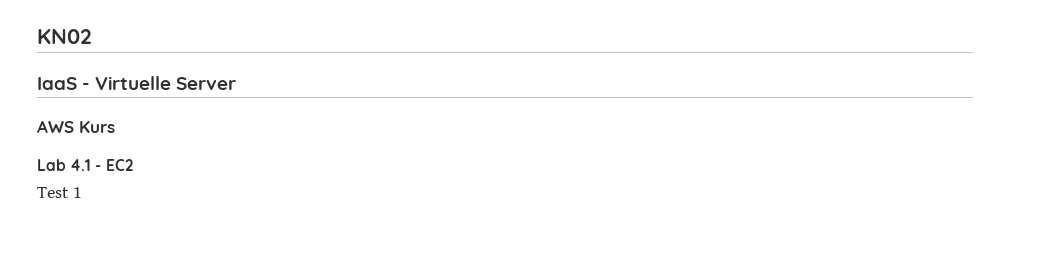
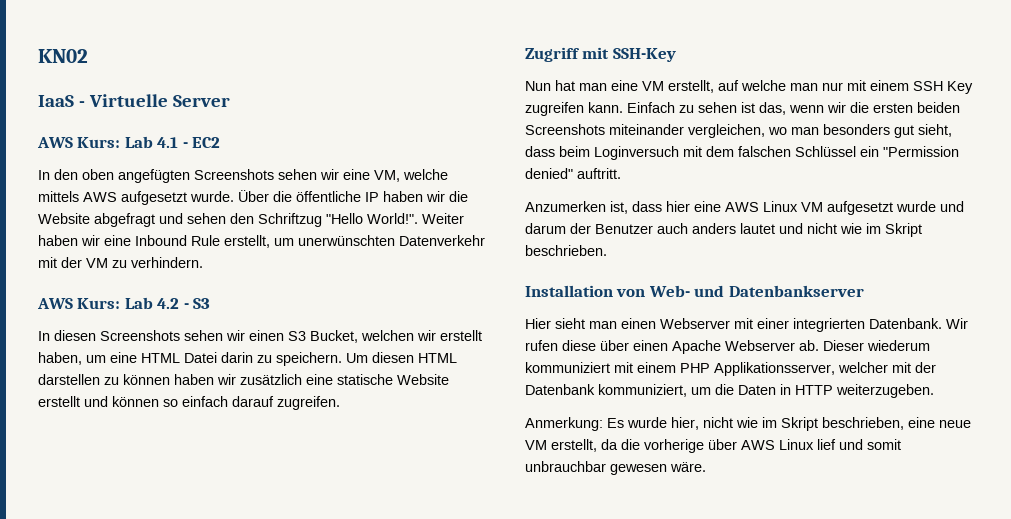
[79,121,115,133] Kurs // -> [77,137,121,148] Kurs:
[37,187,82,198] Test 1 -> [38,169,448,183] [38,190,468,205] [38,213,464,227] [38,235,485,248] [38,257,203,268] [37,297,211,309] [38,330,482,343] [38,352,457,366] [38,374,449,385] [38,396,340,410] [525,47,676,62] [525,80,973,94] [525,102,960,116] [525,124,952,138] [525,146,959,160] [525,168,621,179] [525,201,964,215] [525,223,922,237] [525,245,607,256] [525,285,864,297] [525,318,968,332] [525,340,930,354] [525,362,936,376] [525,384,934,398] [525,417,971,431] [525,439,901,453] [525,461,706,475] In den oben angefügten Screenshots sehen wir eine VM, welche mittels AWS aufgesetzt wurde. Über die öffentliche IP haben wir die Website abgefragt und sehen den Schriftzug "Hello World!". Weiter haben wir eine Inbound Rule erstellt, um unerwünschten Datenverkehr mit der VM zu verhindern. // AWS Kurs: Lab 4.2 - S3 // In diesen Screenshots sehen wir einen S3 Bucket, welchen wir erstellt haben, um eine HTML Datei darin zu speichern. Um diesen HTML darstellen zu können haben wir zusätzlich eine statische Website erstellt und können so einfach darauf zugreifen. // Zugriff mit SSH-Key // Nun hat man eine VM erstellt, auf welche man nur mit einem SSH Key zugreifen kann. Einfach zu sehen ist das, wenn wir die ersten beiden Screenshots miteinander vergleichen, wo man besonders gut sieht, dass beim Loginversuch mit dem falschen Schlüssel ein "Permission denied" auftritt. // Anzumerken ist, dass hier eine AWS Linux VM aufgesetzt wurde und darum der Benutzer auch anders lautet und nicht wie im Skript beschrieben. // Installation von Web- und Datenbankserver // Hier sieht man einen Webserver mit einer integrierten Datenbank. Wir rufen diese über einen Apache Webserver ab. Dieser wiederum kommuniziert mit einem PHP Applikationsserver, welcher mit der Datenbank kommuniziert, um die Daten in HTTP weiterzugeben. // Anmerkung: Es wurde hier, nicht wie im Skript beschrieben, eine neue VM erstellt, da die vorherige über AWS Linux lief und somit unbrauchbar gewesen wäre.

